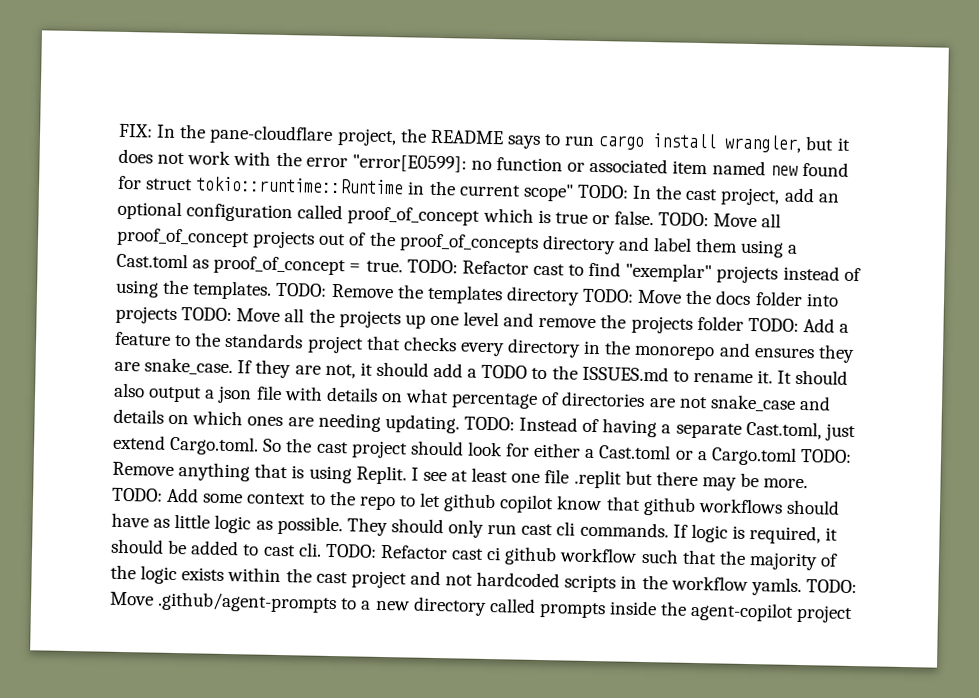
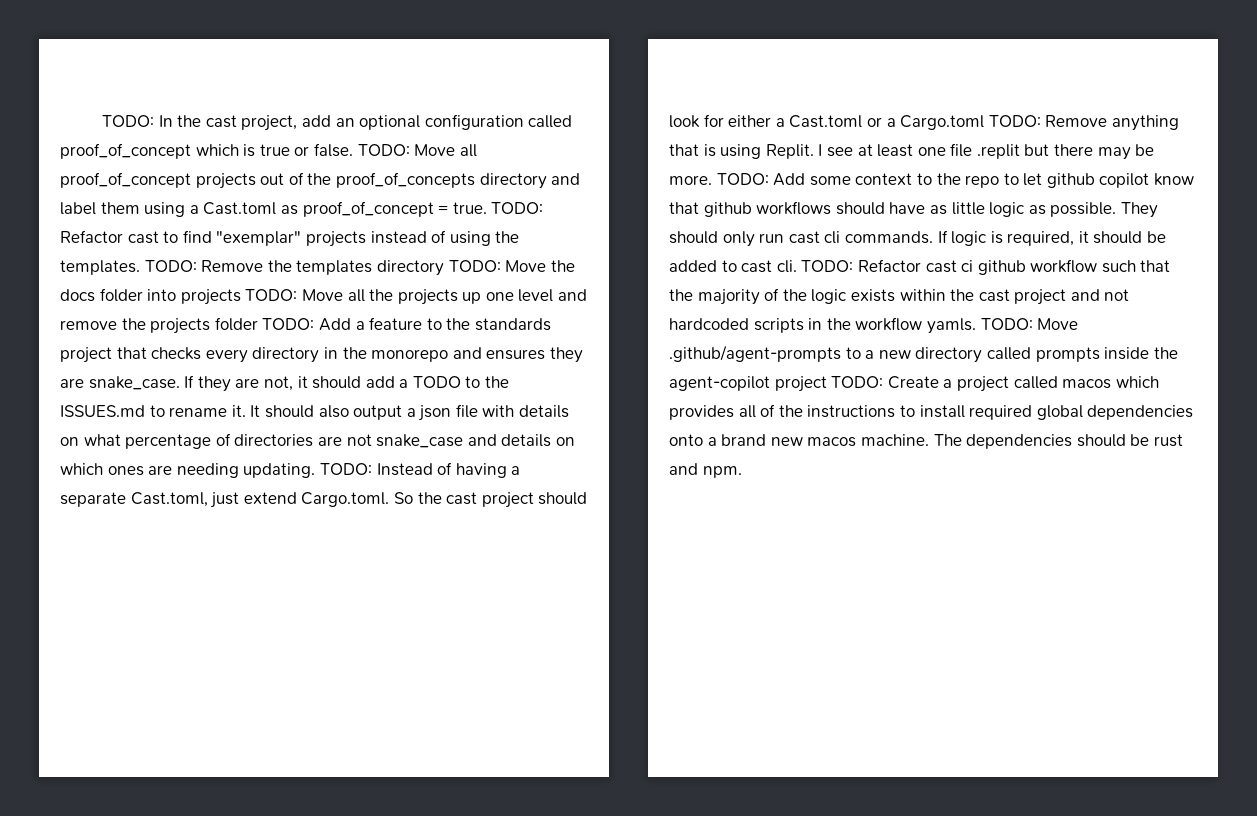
[119,123,851,153] [118,148,849,177] [118,175,574,202] FIX: In the pane-cloudflare project, the README says to run cargo install wrangler, but it does not work with the error "error[E0599]: no function or associated item named new found for struct tokio::runtime::Runtime in the current scope" -> (102, 121) none
(854, 614) none -> [831,376,1159,392] [669,404,1194,420] [669,434,1183,449] [669,463,742,478] TODO: Create a project called macos which provides all of the instructions to install required global dependencies onto a brand new macos machine. The dependencies should be rust and npm.

